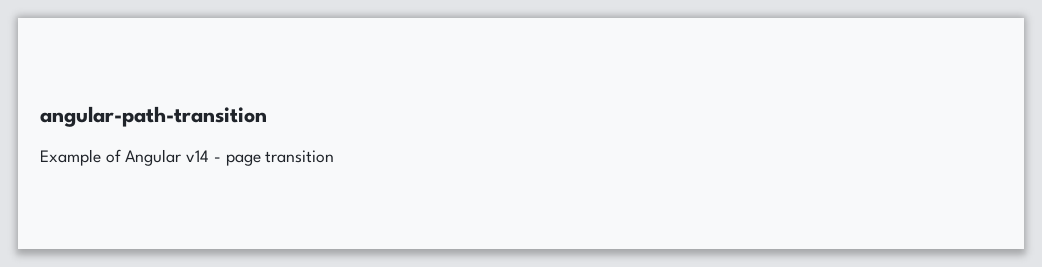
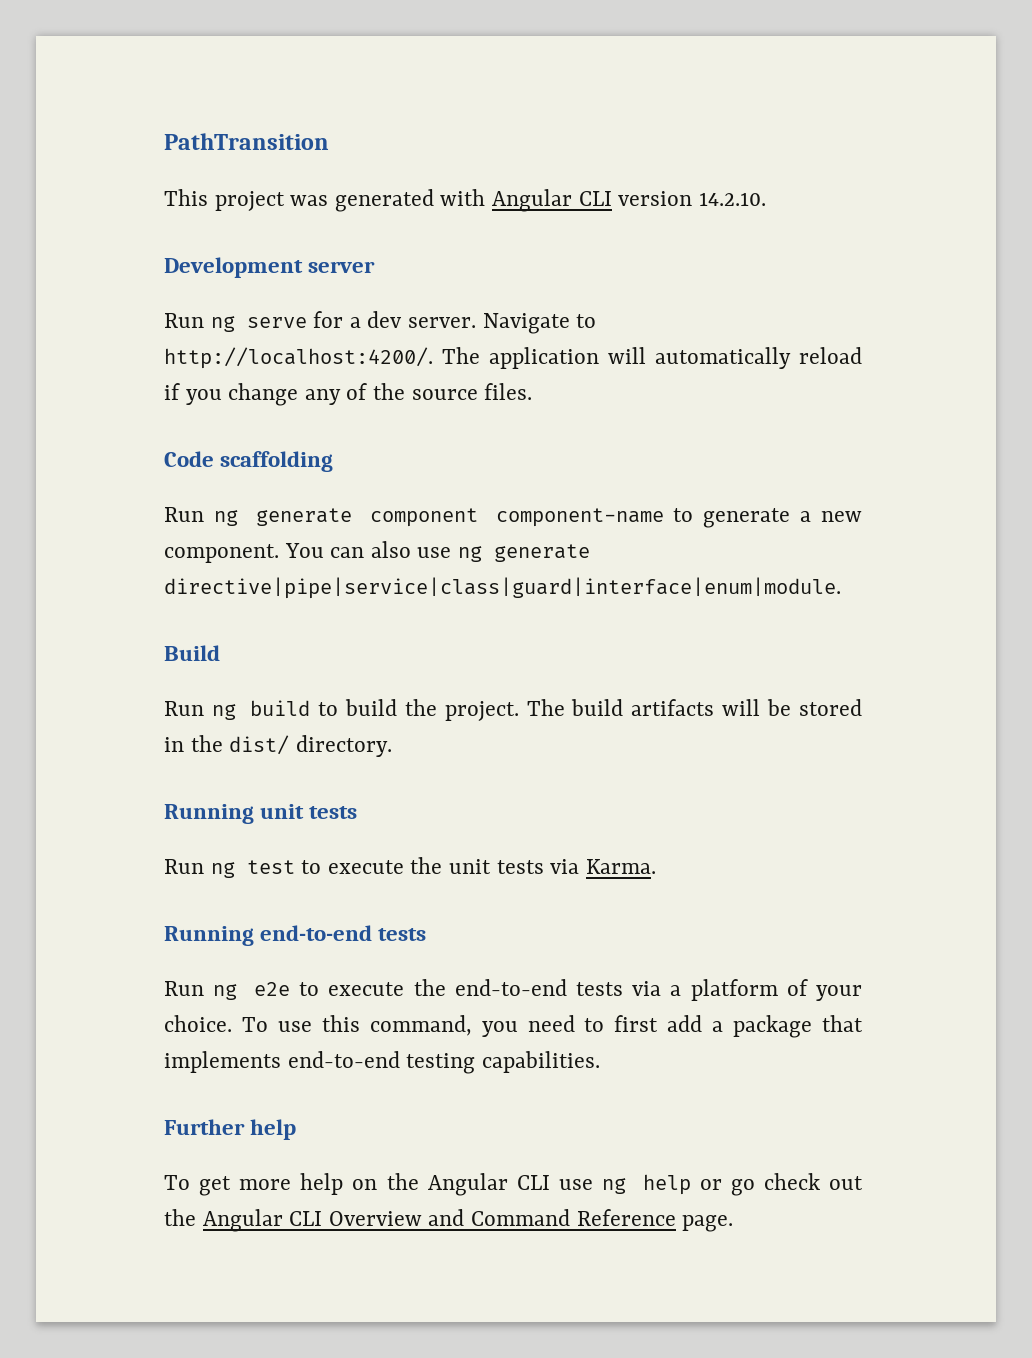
[40,106,267,127] [40,149,335,166] angular-path-transition // Example of Angular v14 - page transition -> [164,133,329,150] [164,189,766,212] [164,257,376,278] [164,311,597,334] [164,347,862,369] [164,383,533,406] [164,451,334,472] [164,507,862,528] [164,541,591,563] [164,577,841,599] [164,645,220,661] [164,699,862,721] [164,735,392,757] [164,804,358,824] [164,857,656,878] [164,925,427,946] [164,979,862,1001] [164,1015,863,1038] [164,1051,600,1074] [164,1119,297,1140] [164,1173,863,1196] [164,1209,734,1232] PathTransition // This project was generated with Angular CLI version 14.2.10. // Development server // Run ng serve for a dev server. Navigate to http://localhost:4200/. The application will automatically reload if you change any of the source files. // Code scaffolding // Run ng generate component component-name to generate a new component. You can also use ng generate directive|pipe|service|class|guard|interface|enum|module. // Build // Run ng build to build the project. The build artifacts will be stored in the dist/ directory. // Running unit tests // Run ng test to execute the unit tests via Karma. // Running end-to-end tests // Run ng e2e to execute the end-to-end tests via a platform of your choice. To use this command, you need to first add a package that implements end-to-end testing capabilities. // Further help // To get more help on the Angular CLI use ng help or go check out the Angular CLI Overview and Command Reference page.

